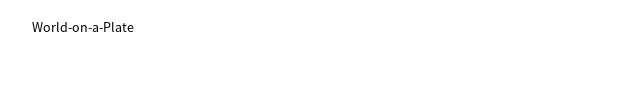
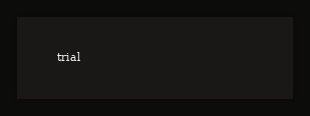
[32,21,134,32] World-on-a-Plate -> [57,52,81,61] trial

